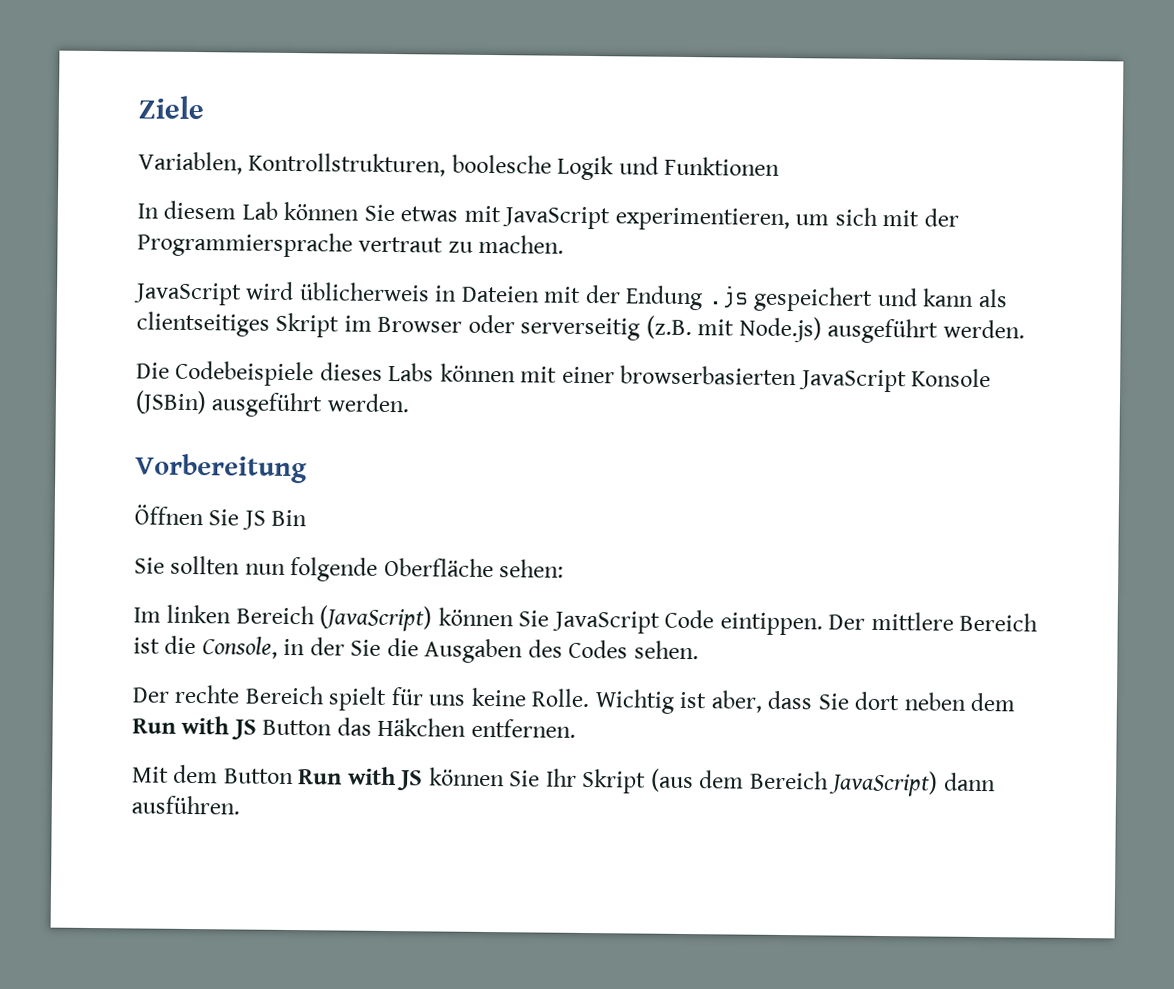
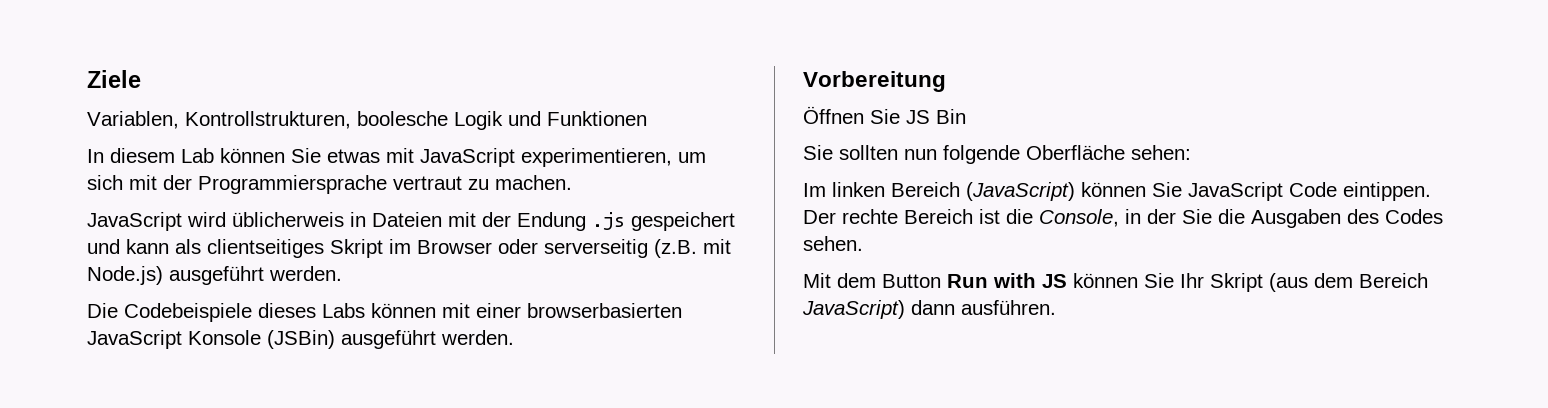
[870,611,954,631] mittlere -> [842,209,898,224] rechte
[132,684,1017,714] [132,715,576,740] // Der rechte Bereich spielt für uns keine Rolle. Wichtig ist aber, dass Sie dort neben dem Run with JS Button das Häkchen entfernen. -> (863, 243) none

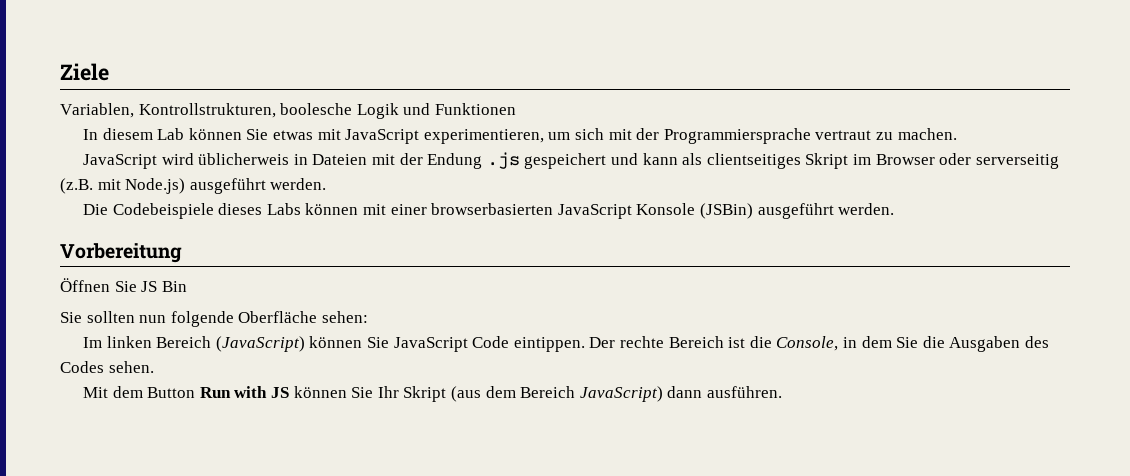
[1147,209,1176,224] der -> [861,336,892,348] dem

